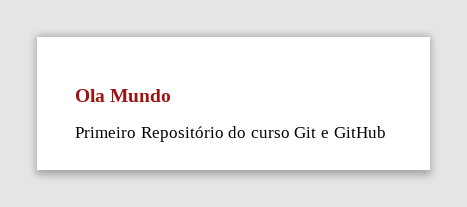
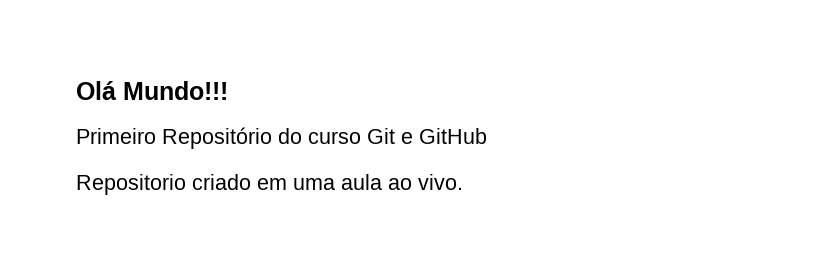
[75,89,172,102] Ola Mundo -> [76,81,228,100] Olá Mundo!!!
(386, 132) none -> [76,174,463,195] // Repositorio criado em uma aula ao vivo.

